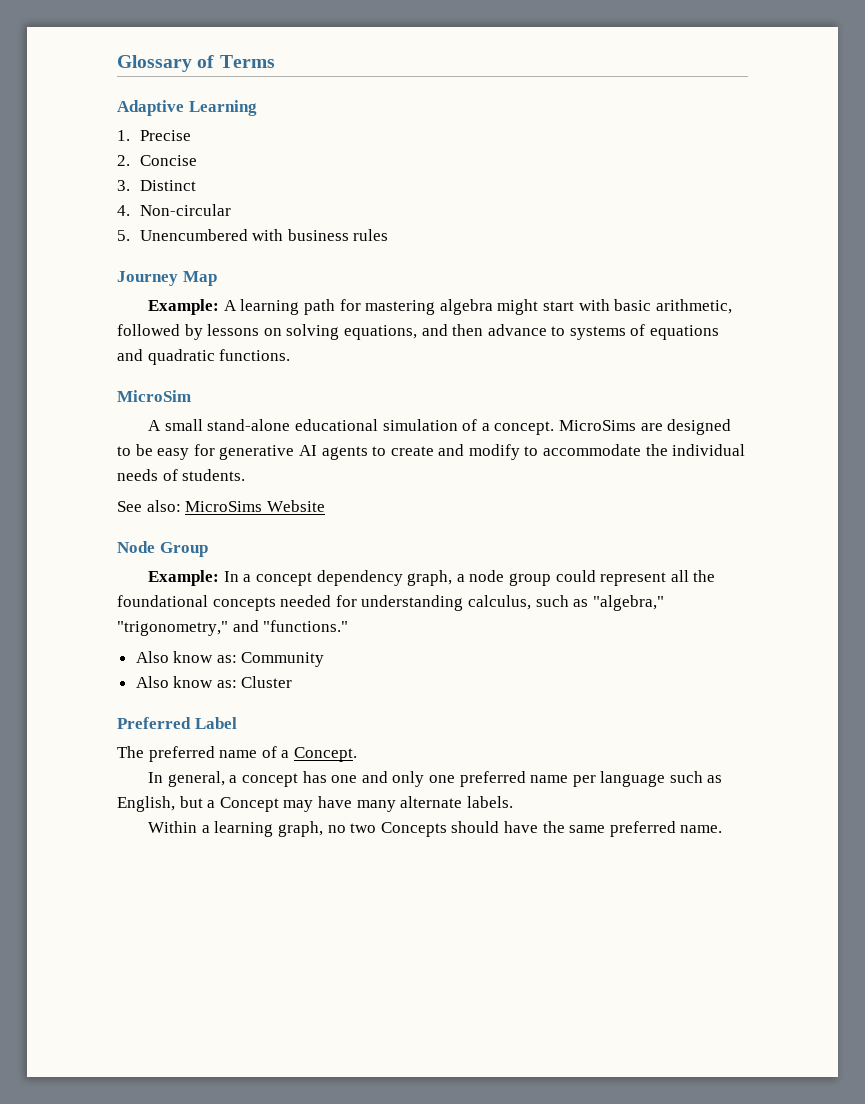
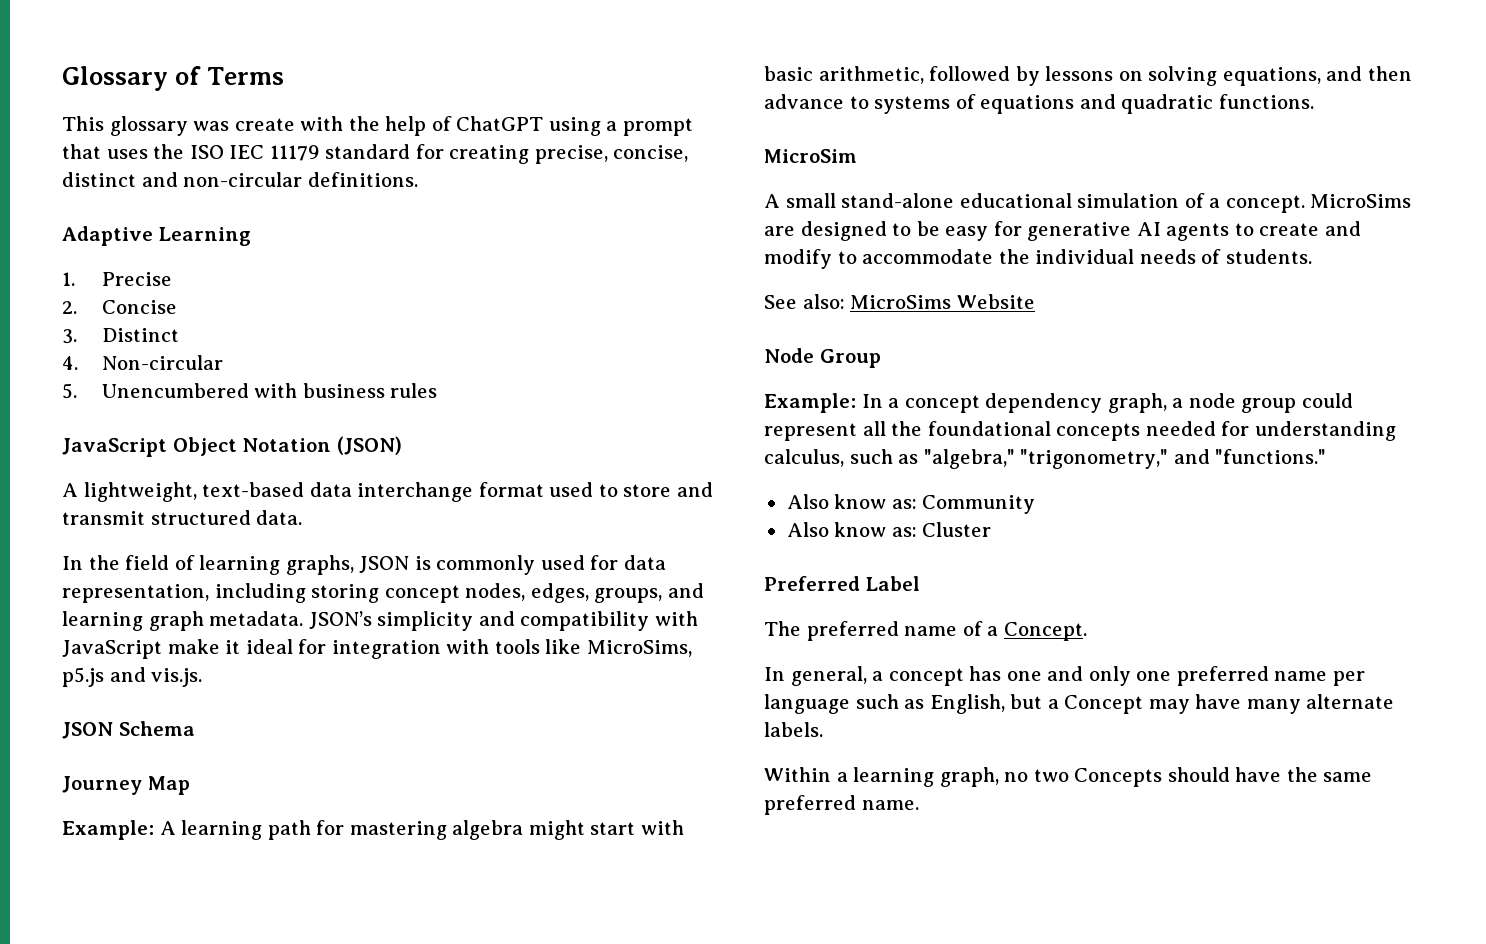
(275, 61) none -> [62,116,693,136] [62,144,689,164] [62,172,418,187] // This glossary was create with the help of ChatGPT using a prompt that uses the ISO IEC 11179 standard for creating precise, concise, distinct and non-circular definitions.
(389, 235) none -> [62,436,402,457] [62,482,713,502] [62,510,303,525] [62,555,666,575] [62,583,704,603] [62,611,698,631] [62,639,692,659] [62,667,203,687] [62,721,195,739] // JavaScript Object Notation (JSON) // A lightweight, text-based data interchange format used to store and transmit structured data. // In the field of learning graphs, JSON is commonly used for data representation, including storing concept nodes, edges, groups, and learning graph metadata. JSON’s simplicity and compatibility with JavaScript make it ideal for integration with tools like MicroSims, p5.js and vis.js. // JSON Schema

